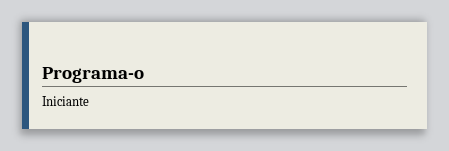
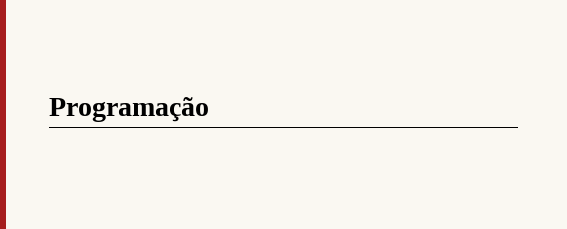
[42,67,144,83] [42,96,89,106] Programa-o // Iniciante -> [49,97,209,122] Programação

